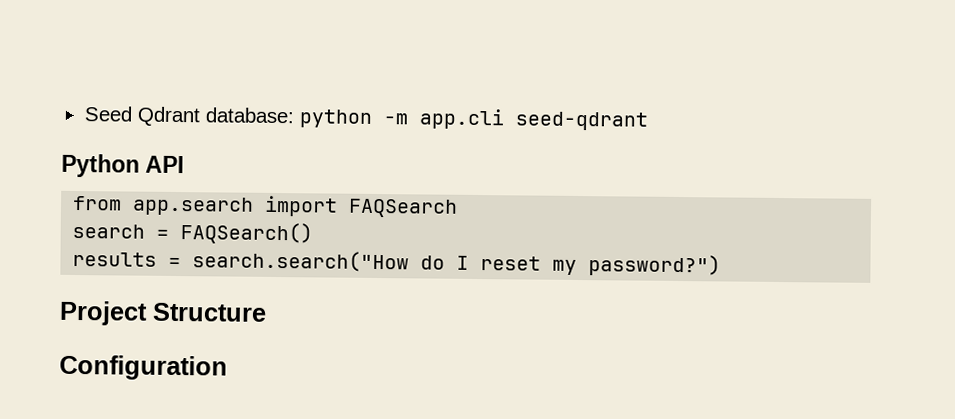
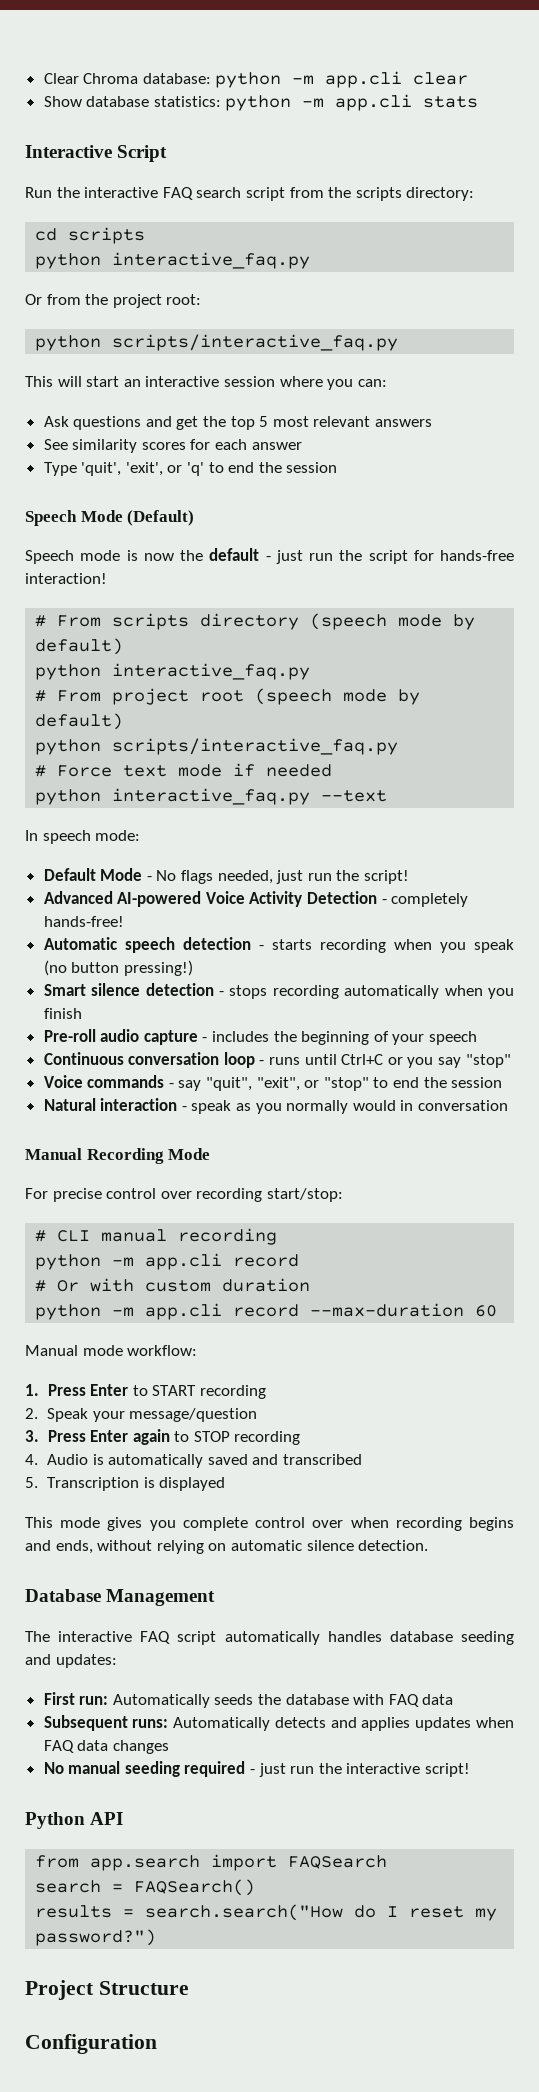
[83,106,201,127] Seed Qdrant -> [43,73,139,84] Clear Chroma
[514,111,648,131] seed-qdrant -> [413,72,469,85] [43,94,479,111] [25,145,168,162] [25,187,475,201] [35,227,146,244] [35,252,311,269] [25,294,202,308] [35,334,399,351] [25,376,387,390] [43,416,433,430] [43,439,302,453] [43,462,338,476] [25,510,195,526] [25,548,514,564] [25,573,107,584] [35,613,476,630] [35,638,124,655] [35,663,311,680] [35,688,421,705] [35,713,124,730] [35,738,399,755] [35,763,333,777] [35,788,388,805] [25,830,141,844] [43,868,410,884] [43,891,469,907] [43,916,124,927] [43,937,515,953] [43,960,193,976] [43,983,514,999] [43,1008,82,1019] [43,1029,478,1045] [43,1052,511,1068] [43,1075,503,1091] [43,1098,509,1114] [25,1148,211,1164] [25,1188,343,1202] [35,1228,278,1245] [35,1253,300,1270] [35,1278,311,1292] [35,1303,498,1320] [25,1345,198,1356] [25,1384,266,1399] [25,1408,258,1422] [25,1429,301,1445] [25,1454,362,1468] [25,1477,226,1491] [25,1517,514,1531] [25,1540,429,1554] [25,1589,216,1606] [25,1631,514,1645] [25,1654,117,1668] [43,1692,454,1708] [43,1715,514,1731] [43,1740,169,1754] [43,1761,471,1777] clear // Show database statistics: python -m app.cli stats // Interactive Script // Run the interactive FAQ search script from the scripts directory: // cd scripts // python interactive_faq.py // Or from the project root: // python scripts/interactive_faq.py // This will start an interactive session where you can: // Ask questions and get the top 5 most relevant answers // See similarity scores for each answer // Type 'quit', 'exit', or 'q' to end the session // Speech Mode (Default) // Speech mode is now the default - just run the script for hands-free interaction! // # From scripts directory (speech mode by default) // python interactive_faq.py // # From project root (speech mode by default) // python scripts/interactive_faq.py // # Force text mode if needed // python interactive_faq.py --text // In speech mode: // Default Mode - No flags needed, just run the script! // Advanced AI-powered Voice Activity Detection - completely hands-free! // Automatic speech detection - starts recording when you speak (no button pressing!) // Smart silence detection - stops recording automatically when you finish // Pre-roll audio capture - includes the beginning of your speech // Continuous conversation loop - runs until Ctrl+C or you say "stop" // Voice commands - say "quit", "exit", or "stop" to end the session // Natural interaction - speak as you normally would in conversation // Manual Recording Mode // For precise control over recording start/stop: // # CLI manual recording // python -m app.cli record // # Or with custom duration // python -m app.cli record --max-duration 60 // Manual mode workflow: // 1. Press Enter to START recording // 2. Speak your message/question // 3. Press Enter again to STOP recording // 4. Audio is automatically saved and transcribed // 5. Transcription is displayed // This mode gives you complete control over when recording begins and ends, without relying on automatic silence detection. // Database Management // The interactive FAQ script automatically handles database seeding and updates: // First run: Automatically seeds the database with FAQ data // Subsequent runs: Automatically detects and applies updates when FAQ data changes // No manual seeding required - just run the interactive script!

